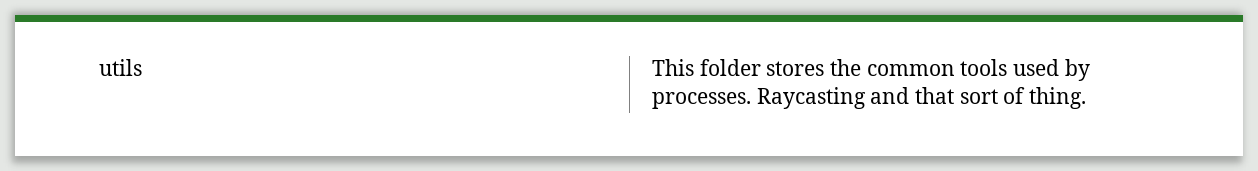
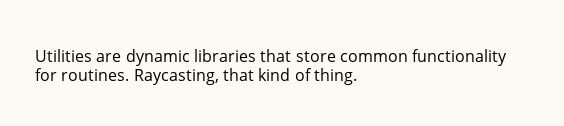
[99,59,142,76] [652,59,1090,81] [652,87,998,109] utils // This folder stores the common tools used by processes. Raycasting and that sort -> [35,49,508,66] [35,68,291,85] Utilities are dynamic libraries that store common functionality for routines. Raycasting, that kind

